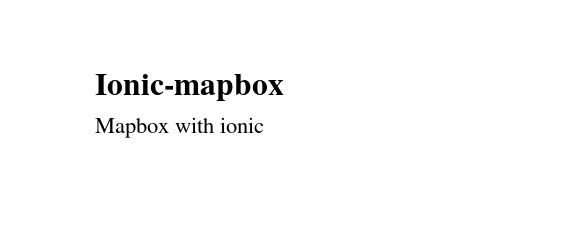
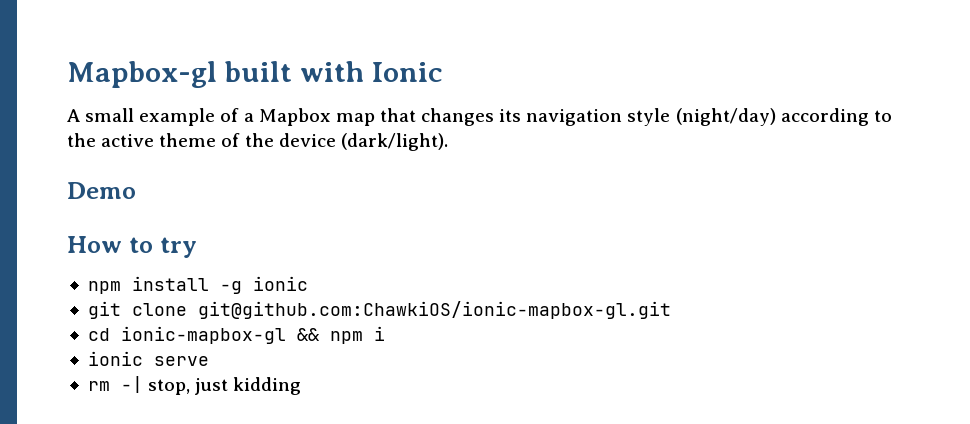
[95,74,284,102] [95,117,265,138] Ionic-mapbox // Mapbox with ionic -> [67,61,443,88] [67,108,892,126] [67,133,448,151] [67,182,136,199] [67,236,197,258] [87,276,308,294] [87,301,671,319] [87,326,385,344] [87,351,209,366] [87,376,302,395] Mapbox-gl built with Ionic // A small example of a Mapbox map that changes its navigation style (night/day) according to the active theme of the device (dark/light). // Demo // How to try // npm install -g ionic // git clone git@github.com:ChawkiOS/ionic-mapbox-gl.git // cd ionic-mapbox-gl && npm i // ionic serve // rm -| stop, just kidding

